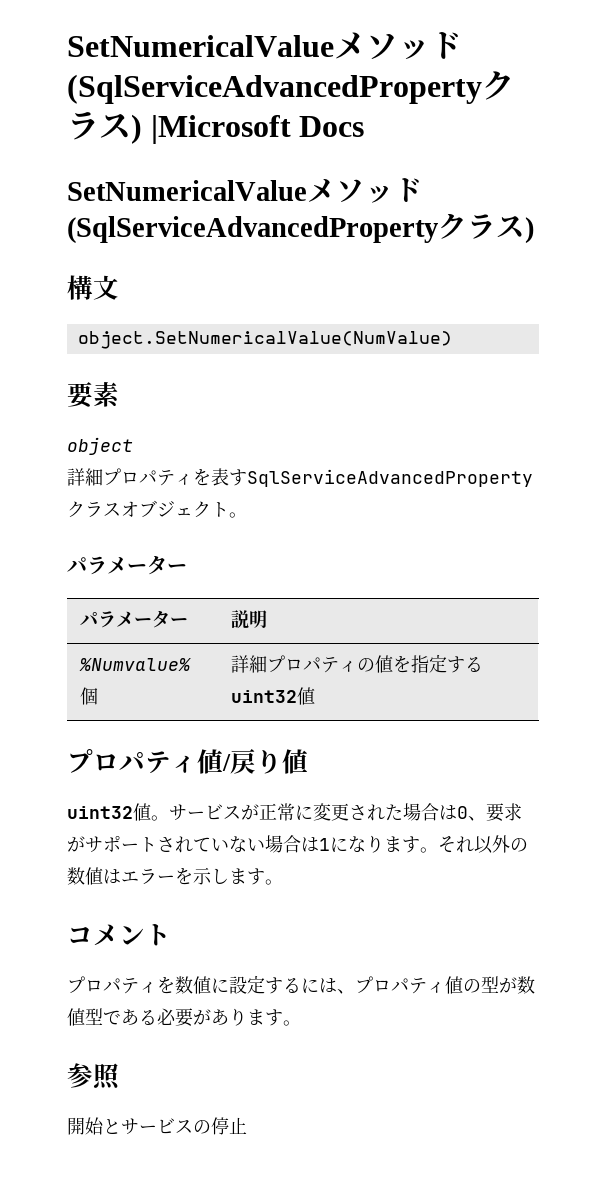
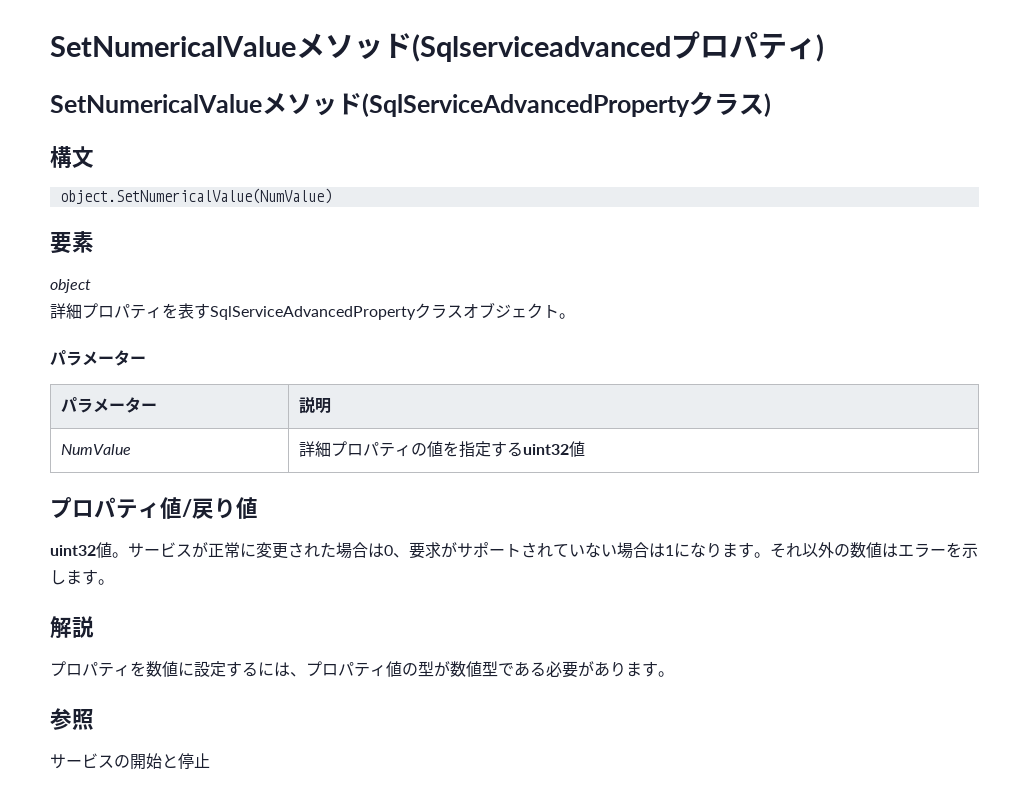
[67,32,462,59] [67,71,514,104] [67,112,365,144] SetNumericalValueメソッド(SqlServiceAdvancedPropertyクラス) |Microsoft Docs -> [50,31,824,62] SetNumericalValueメソッド(Sqlserviceadvancedプロパティ)
[79,658,192,671] [80,687,99,705] %Numvalue%個 -> [61,444,132,455] NumValue
[67,924,171,946] コメント -> [50,616,94,639] 解説
[67,1117,121,1135] 開始と -> (94, 719) none
(211, 1127) none -> [130,753,178,770] 開始と

